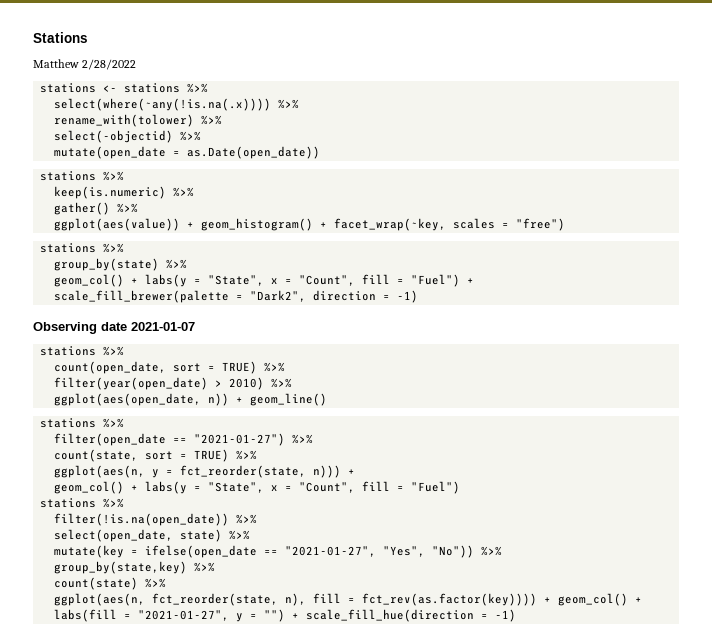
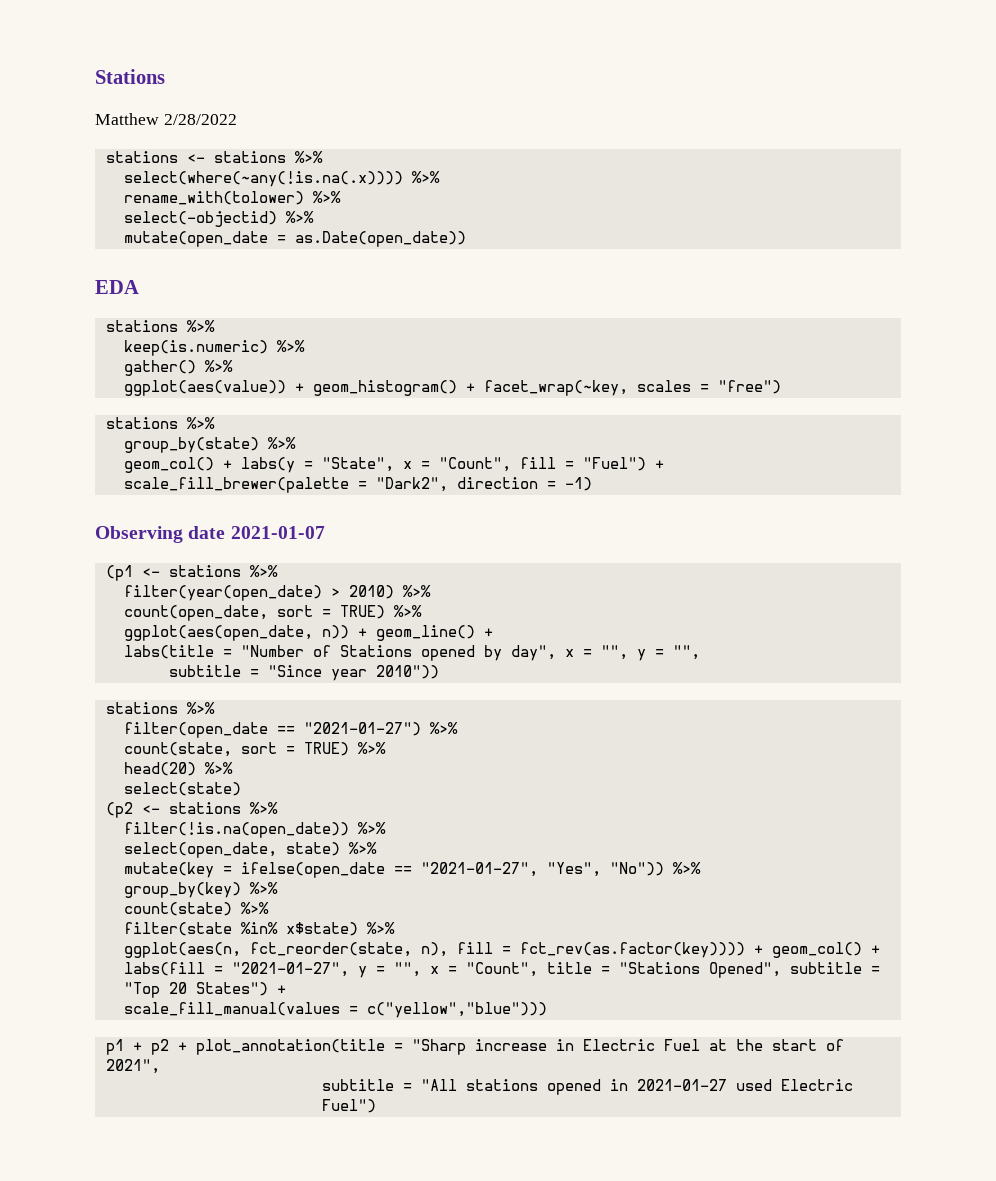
(321, 152) none -> [95,280,139,294] // EDA
[40,346,125,356] stations %>% -> [105,565,278,581] [123,585,431,601] (p1 <- stations %>% // filter(year(open_date) > 2010) %>%
[54,377,293,390] // filter(year(open_date) > 2010) %>% -> (422, 611) none
(328, 399) none -> [483,628,493,637] [123,645,700,661] [168,665,439,681] + // labs(title = "Number of Stations opened by day", x = "", y = "", // subtitle = "Since year 2010"))
[54,465,356,478] [54,481,461,494] ggplot(aes(n, y = fct_reorder(state, n))) + // geom_col() + labs(y = "State", x = "Count", fill = "Fuel") // -> [123,762,233,776] [123,782,241,796] [105,802,160,818] head(20) %>% // select(state) // (p2 <-
[54,561,188,574] group_by(state,key) -> [123,882,241,898] group_by(key)
(167, 583) none -> [123,922,395,936] // filter(state %in% x$state) %>%
[264,609,517,622] "") + scale_fill_hue(direction = -1) -> [393,962,880,978] [123,982,286,998] [123,1002,547,1018] [105,1039,844,1055] [105,1059,160,1074] [321,1079,853,1095] [321,1099,376,1113] "", x = "Count", title = "Stations Opened", subtitle = "Top 20 States") + // scale_fill_manual(values = c("yellow","blue"))) // p1 + p2 + plot_annotation(title = "Sharp increase in Electric Fuel at the start of 2021", // subtitle = "All stations opened in 2021-01-27 used Electric Fuel")

